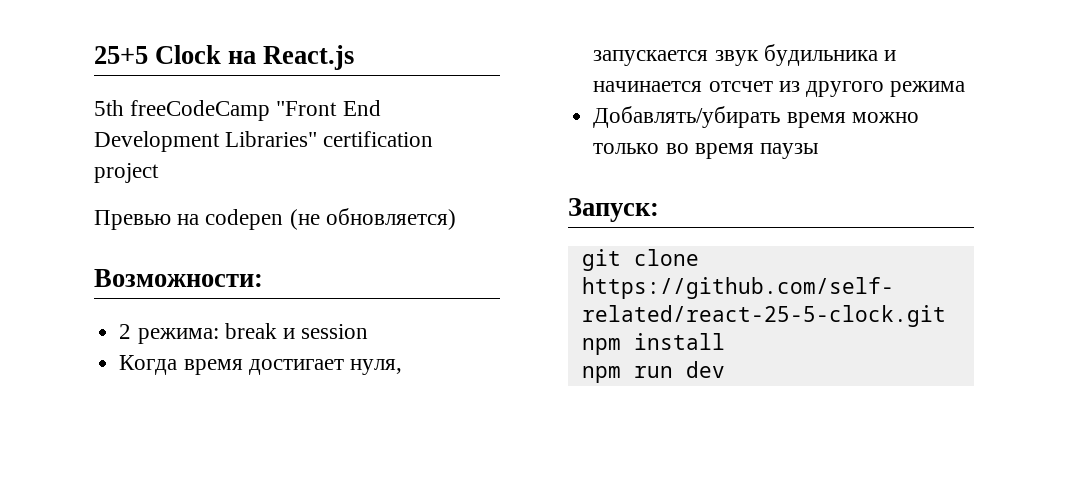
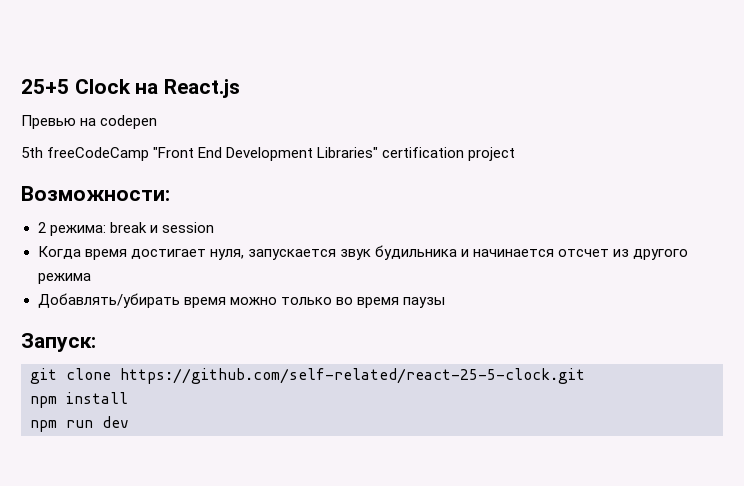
(355, 57) none -> [21,115,158,129] // Превью на codepen
[94,208,456,230] // Превью на codepen (не обновляется) -> (516, 154) none

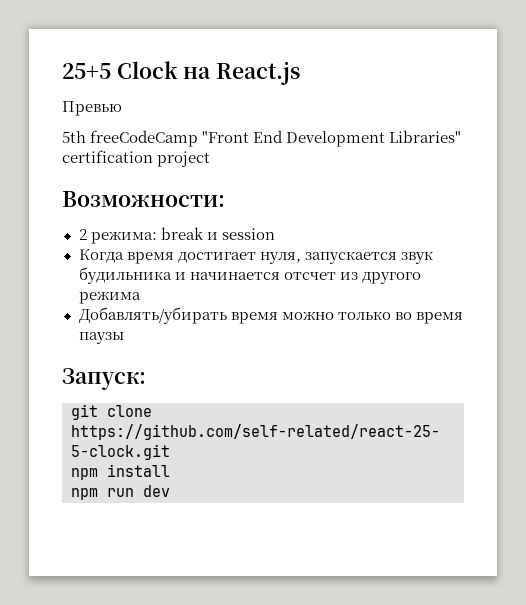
[80,115,158,129] на codepen -> (122, 108) none

